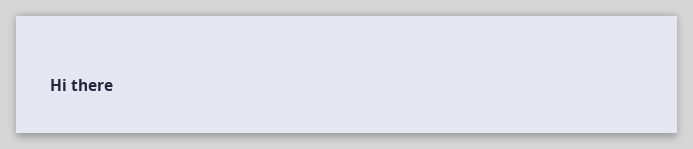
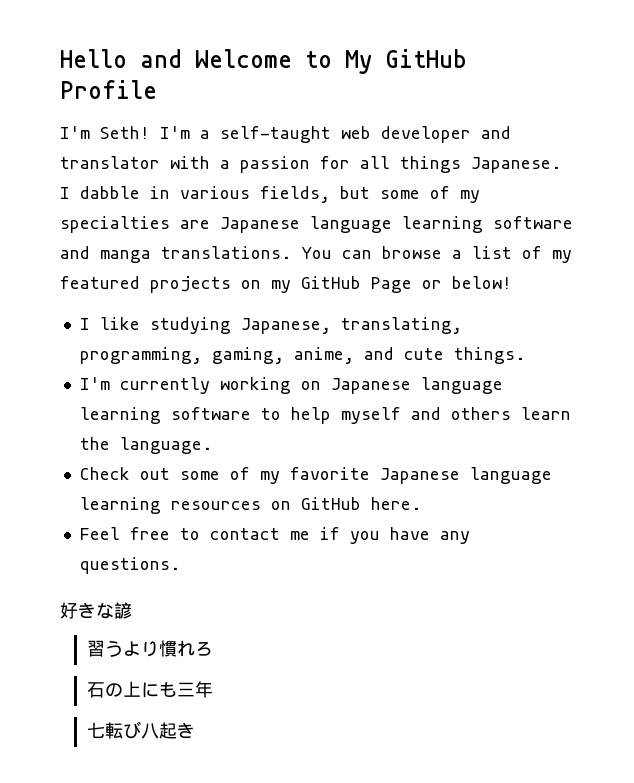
[50,79,114,91] Hi there -> [60,49,467,74] [60,80,157,99] [60,126,511,143] [60,156,562,173] [60,186,480,203] [60,216,573,233] [60,246,572,263] [60,276,512,293] [79,317,462,334] [79,347,526,364] [79,377,503,394] [79,407,571,424] [79,437,213,454] [79,467,552,484] [79,497,422,514] [79,527,470,544] [79,557,181,574] [60,602,132,619] [86,640,213,657] [86,681,213,698] [86,721,195,739] Hello and Welcome to My GitHub Profile // I'm Seth! I'm a self-taught web developer and translator with a passion for all things Japanese. I dabble in various fields, but some of my specialties are Japanese language learning software and manga translations. You can browse a list of my featured projects on my GitHub Page or below! // I like studying Japanese, translating, programming, gaming, anime, and cute things. // I'm currently working on Japanese language learning software to help myself and others learn the language. // Check out some of my favorite Japanese language learning resources on GitHub here. // Feel free to contact me if you have any questions. // 好きな諺 // 習うより慣れろ // 石の上にも三年 // 七転び八起き

